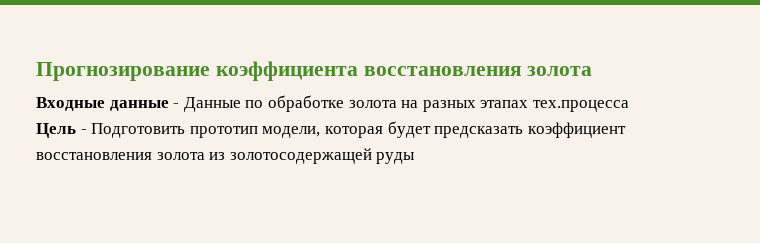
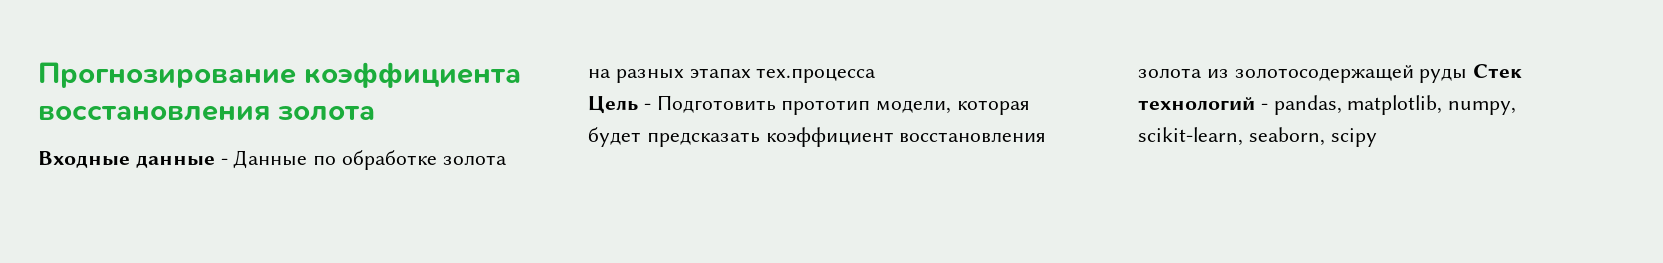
(416, 158) none -> [1473,64,1523,78] [1138,95,1517,115] [1138,127,1377,147] Стек технологий - pandas, matplotlib, numpy, scikit-learn, seaborn, scipy

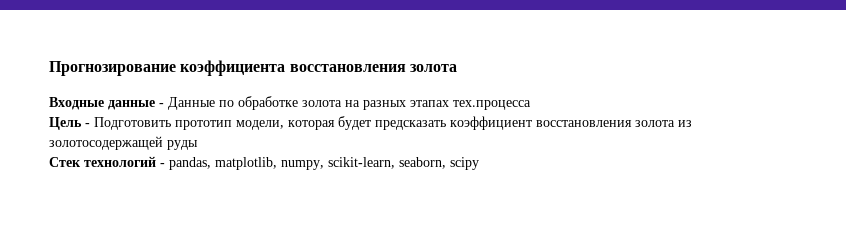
(1468, 75) none -> (198, 145) //

